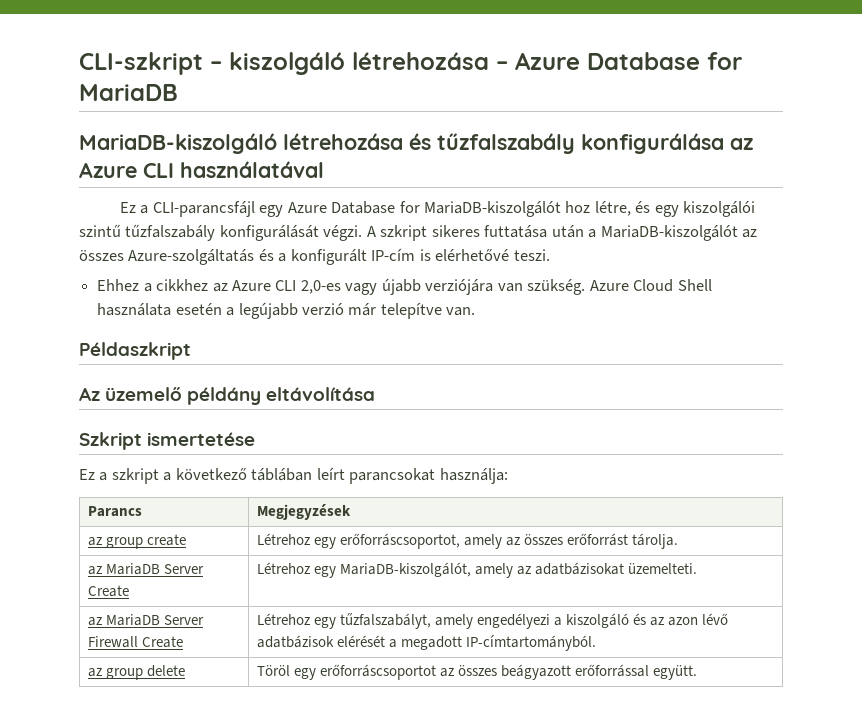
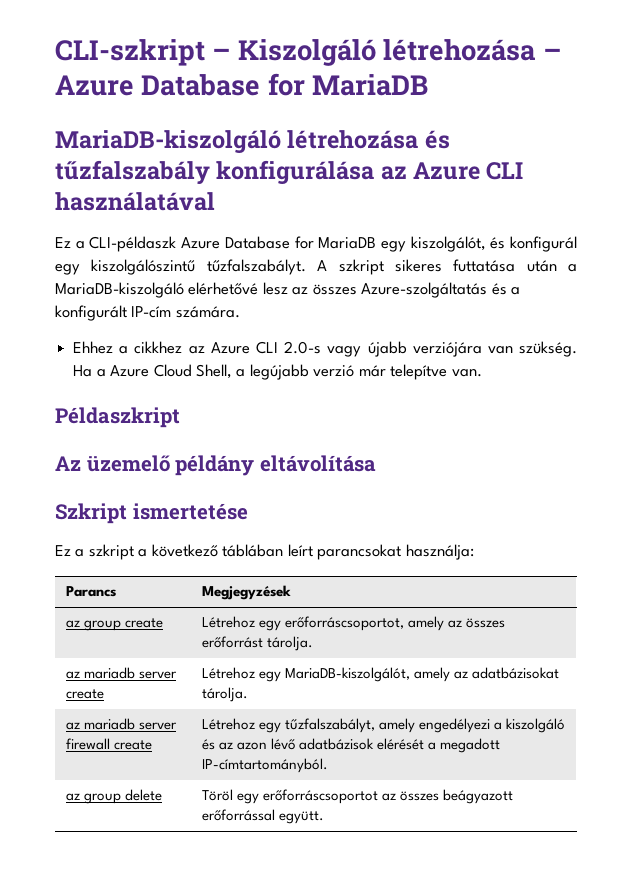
[229,52,345,75] kiszolgáló -> [237,39,376,66] Kiszolgáló
[152,201,756,217] [79,224,363,241] CLI-parancsfájl egy Azure Database for MariaDB-kiszolgálót hoz létre, és egy kiszolgálói szintű tűzfalszabály konfigurálását végzi. -> [89,236,577,252] [55,259,306,275] CLI-példaszk Azure Database for MariaDB egy kiszolgálót, és konfigurál egy kiszolgálószintű tűzfalszabályt.
[600,225,738,241] MariaDB-kiszolgálót -> [55,282,288,298] MariaDB-kiszolgáló elérhetővé lesz
[419,249,550,261] is elérhetővé teszi. -> [175,306,240,318] számára.
[300,280,341,294] 2,0-es -> [284,341,322,354] 2.0-s
[589,279,712,292] [97,303,222,316] Azure Cloud Shell használata esetén -> [73,364,232,379] Ha a Azure Cloud Shell,
[105,563,205,575] [87,585,129,597] MariaDB Server Create -> [83,667,178,679] [65,689,104,699] mariadb server create
[628,563,698,574] [87,614,205,626] [87,636,183,648] üzemelteti. // az MariaDB Server Firewall Create -> [201,687,248,702] [65,718,178,730] [65,738,152,750] tárolja. // az mariadb server firewall create

